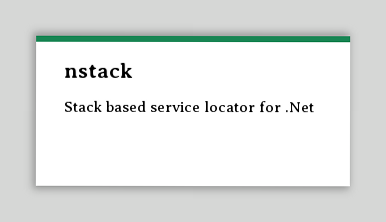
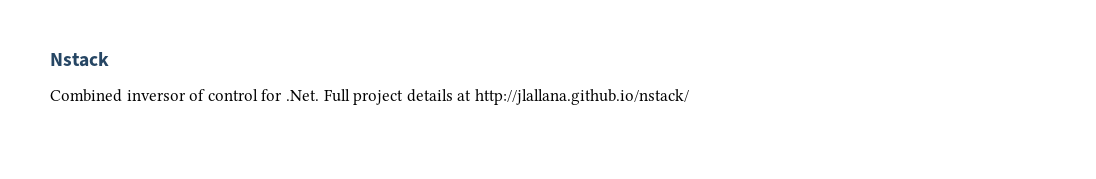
[64,62,134,78] [63,100,316,113] nstack // Stack based service locator for .Net -> [50,52,109,67] [50,89,689,105] Nstack // Combined inversor of control for .Net. Full project details at http://jlallana.github.io/nstack/

